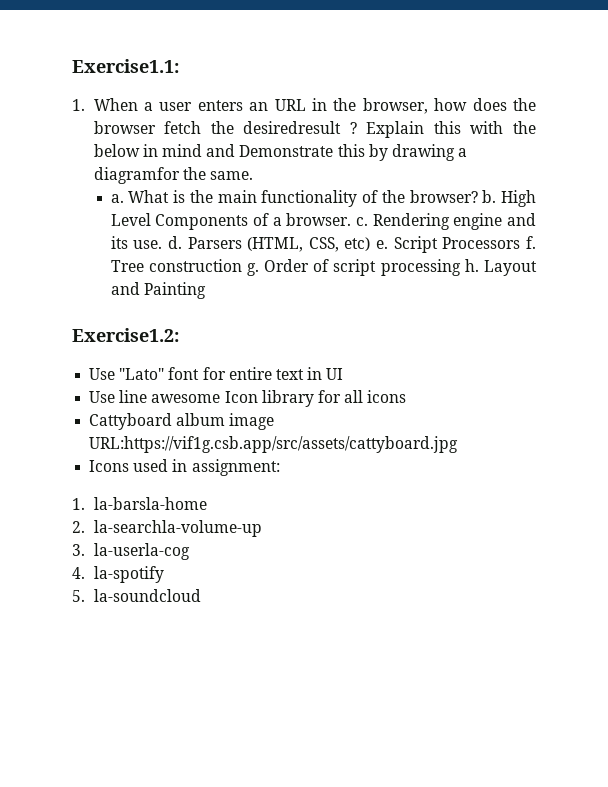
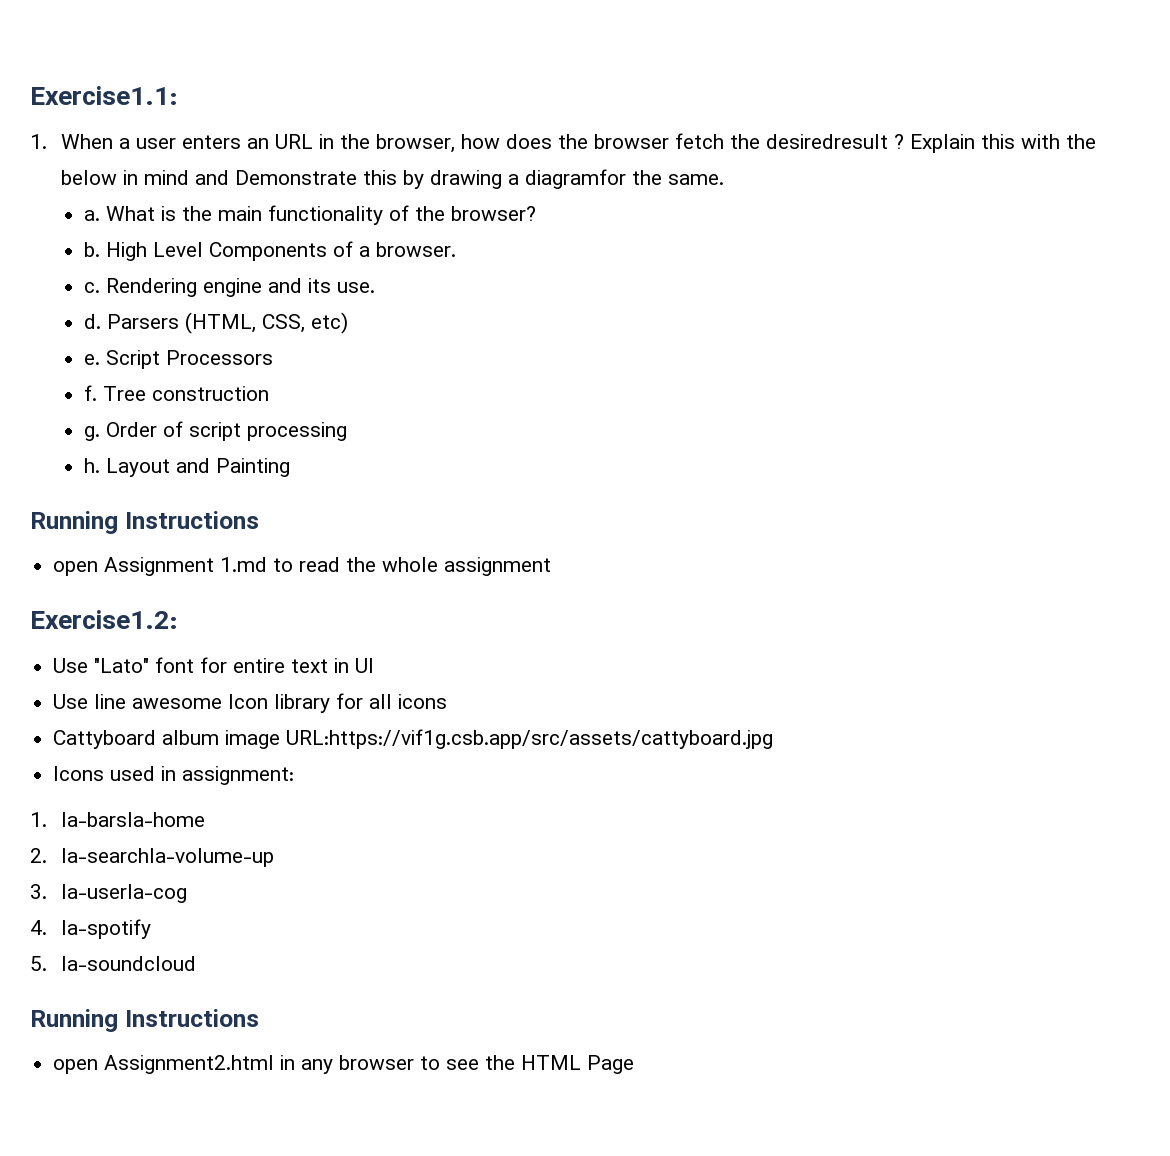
(478, 196) none -> (537, 213) //
(352, 219) none -> (457, 249) //
(163, 244) none -> (376, 287) //
(371, 244) none -> (349, 323) //
(521, 243) none -> (274, 357) //
(242, 265) none -> (270, 393) //
(461, 267) none -> (348, 431) //
(206, 290) none -> [30,511,259,534] [53,557,552,576] // Running Instructions // open Assignment 1.md to read the whole assignment
(201, 595) none -> [30,1009,259,1032] [53,1055,635,1074] // Running Instructions // open Assignment2.html in any browser to see the HTML Page

